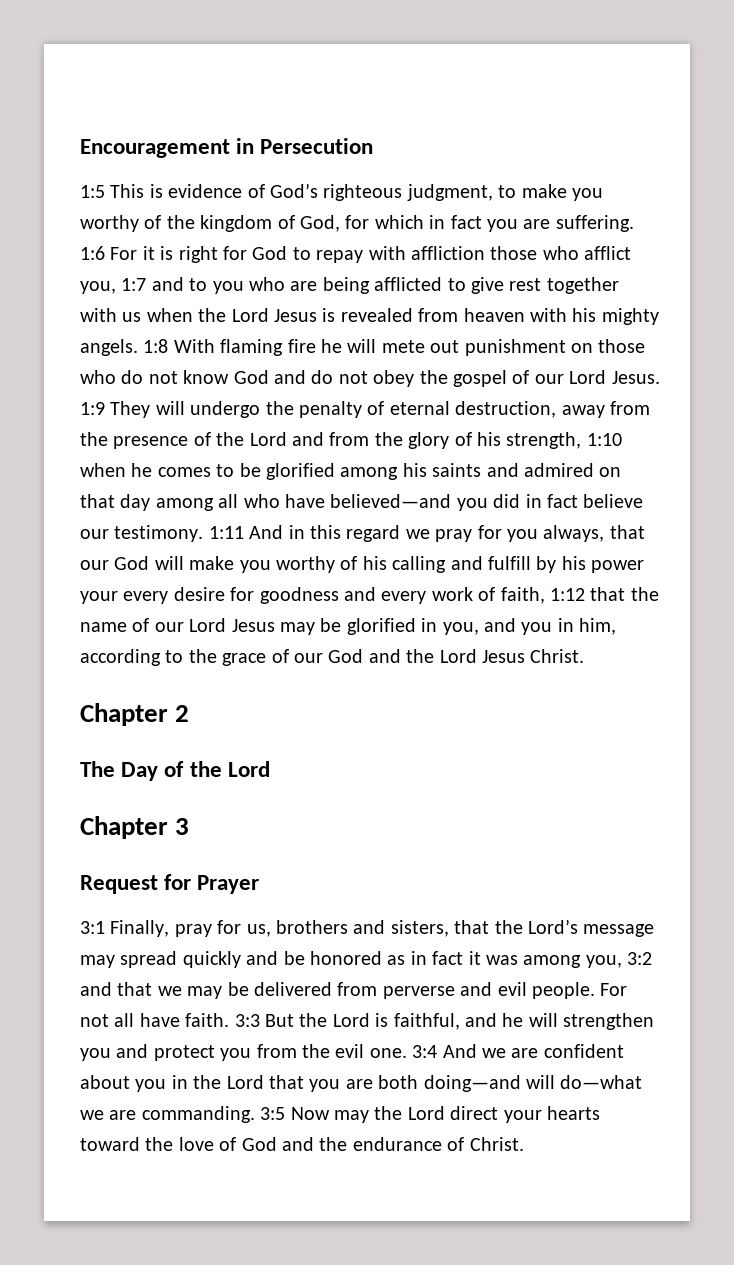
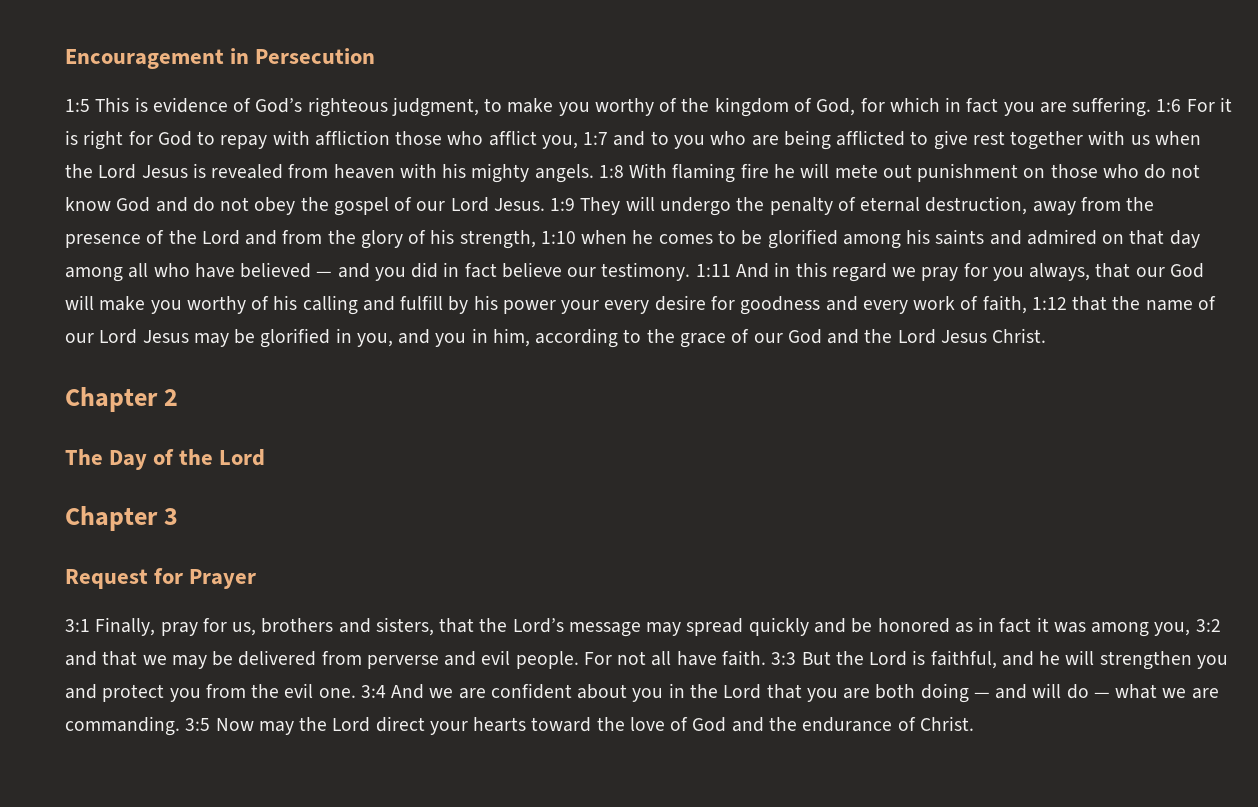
[330,494,452,508] believed—and -> [240,262,370,278] believed — and
[423,1075,643,1092] doing—and will do—what -> [920,683,1158,703] doing — and will do — what

